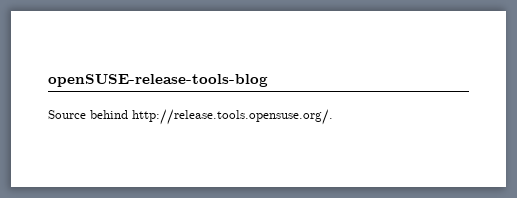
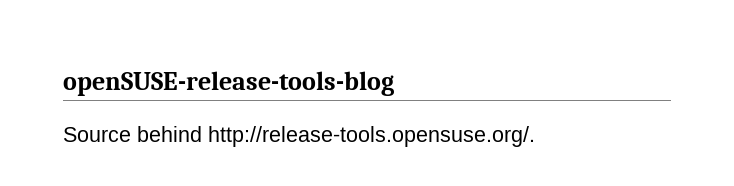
[132,109,333,125] http://release.tools.opensuse.org/. -> [208,126,535,147] http://release-tools.opensuse.org/.

